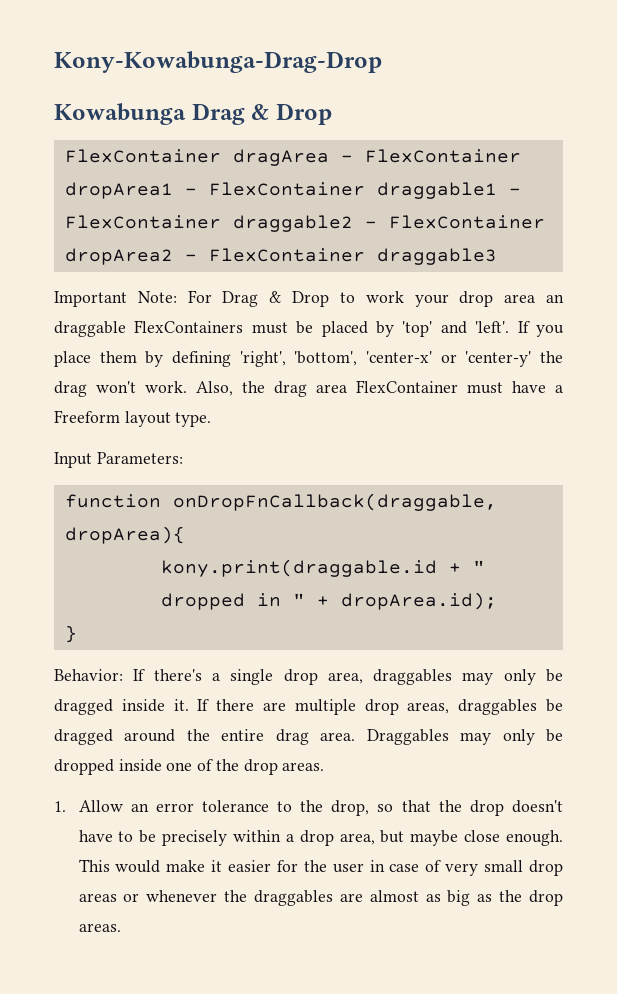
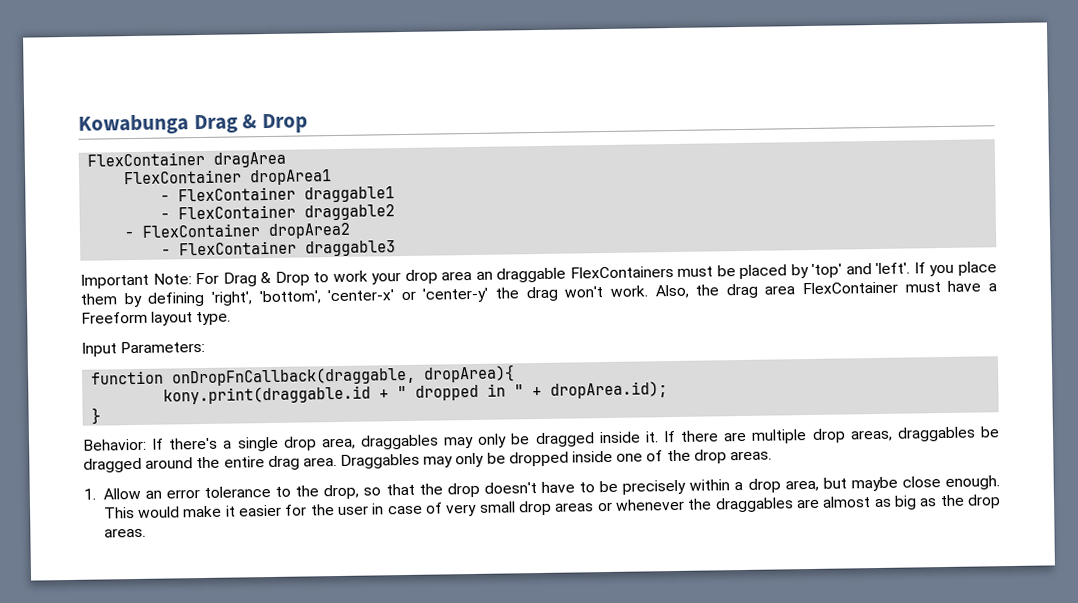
[54,51,382,73] Kony-Kowabunga-Drag-Drop // -> (78, 124) none
[340,155,353,162] - -> (287, 159) //
(173, 190) none -> (333, 177) //
(497, 190) none -> (396, 194) //
(353, 223) none -> (396, 212) //
(173, 256) none -> (352, 230) //

